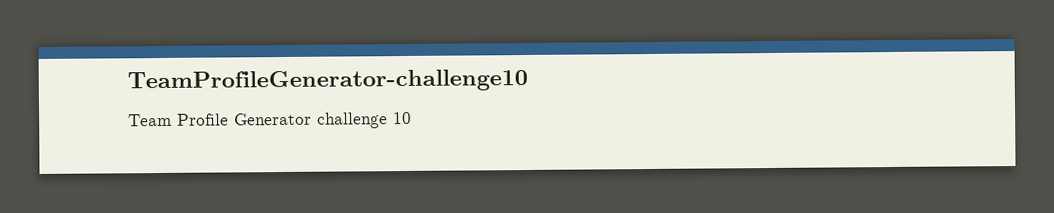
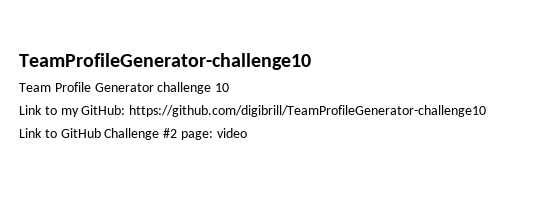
(412, 118) none -> [19,105,487,117] [19,128,247,140] // Link to my GitHub: https://github.com/digibrill/TeamProfileGenerator-challenge10 // Link to GitHub Challenge #2 page: video

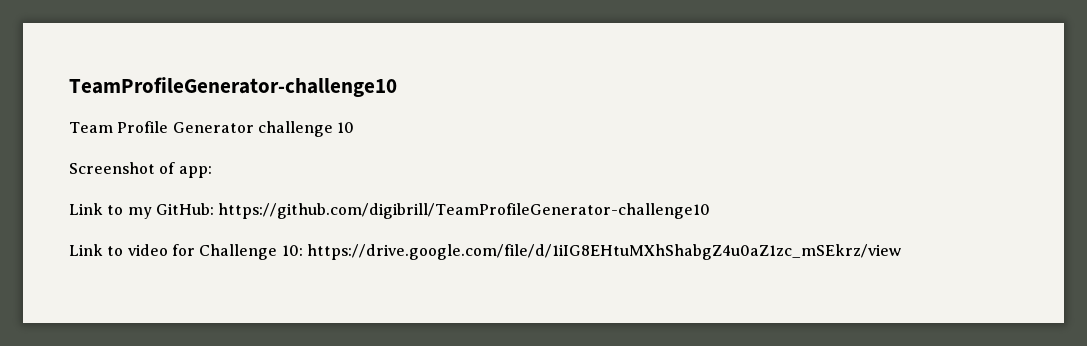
(230, 87) none -> [69,162,212,178] // Screenshot of app:
[60,128,247,140] GitHub Challenge #2 page: video -> [127,244,901,260] video for Challenge 10: https://drive.google.com/file/d/1iIG8EHtuMXhShabgZ4u0aZ1zc_mSEkrz/view

